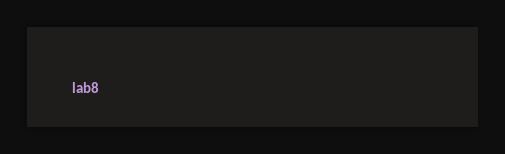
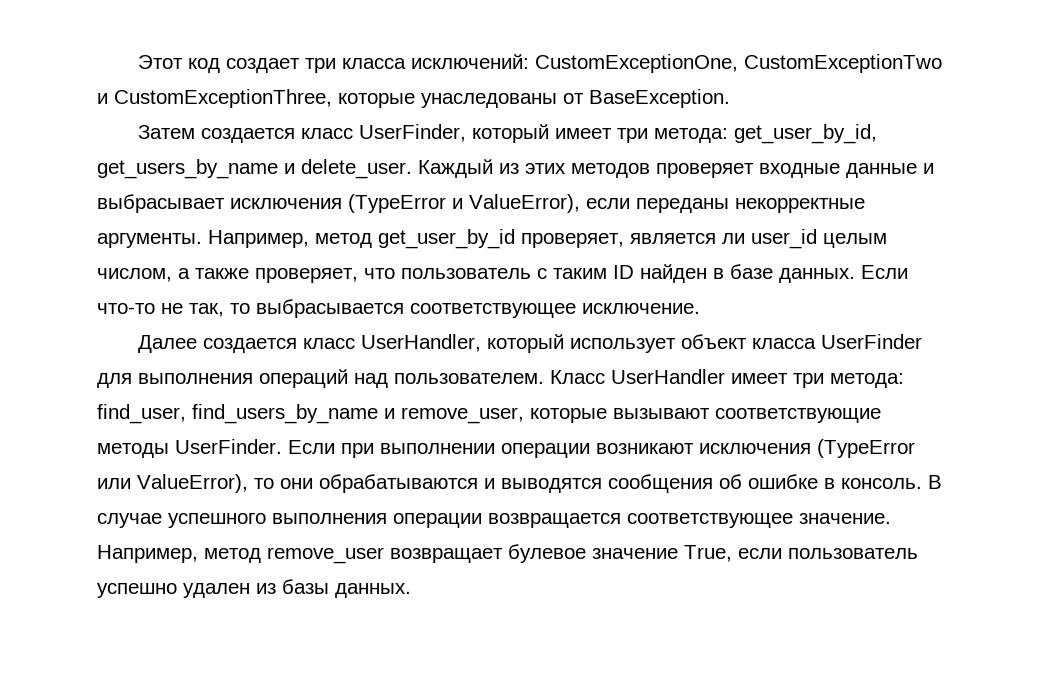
[72,82,99,93] lab8 -> [137,54,942,73] [97,89,730,108] [137,124,877,144] [97,159,934,179] [97,194,865,213] [97,229,887,249] [97,264,908,283] [97,299,700,318] [137,334,922,353] [97,369,904,388] [97,404,881,424] [97,439,915,458] [97,474,942,493] [97,513,891,528] [97,544,918,564] [97,579,411,598] Этот код создает три класса исключений: CustomExceptionOne, CustomExceptionTwo и CustomExceptionThree, которые унаследованы от BaseException. // Затем создается класс UserFinder, который имеет три метода: get_user_by_id, get_users_by_name и delete_user. Каждый из этих методов проверяет входные данные и выбрасывает исключения (TypeError и ValueError), если переданы некорректные аргументы. Например, метод get_user_by_id проверяет, является ли user_id целым числом, а также проверяет, что пользователь с таким ID найден в базе данных. Если что-то не так, то выбрасывается соответствующее исключение. // Далее создается класс UserHandler, который использует объект класса UserFinder для выполнения операций над пользователем. Класс UserHandler имеет три метода: find_user, find_users_by_name и remove_user, которые вызывают соответствующие методы UserFinder. Если при выполнении операции возникают исключения (TypeError или ValueError), то они обрабатываются и выводятся сообщения об ошибке в консоль. В случае успешного выполнения операции возвращается соответствующее значение. Например, метод remove_user возвращает булевое значение True, если пользователь успешно удален из базы данных.

